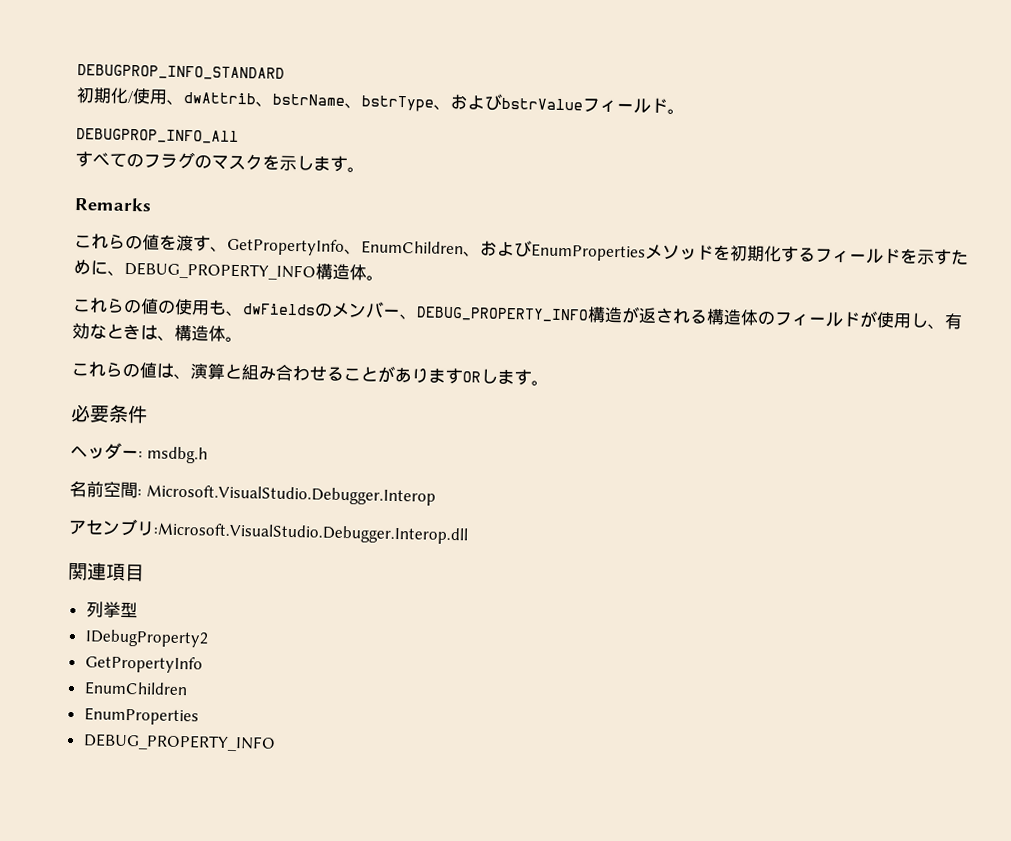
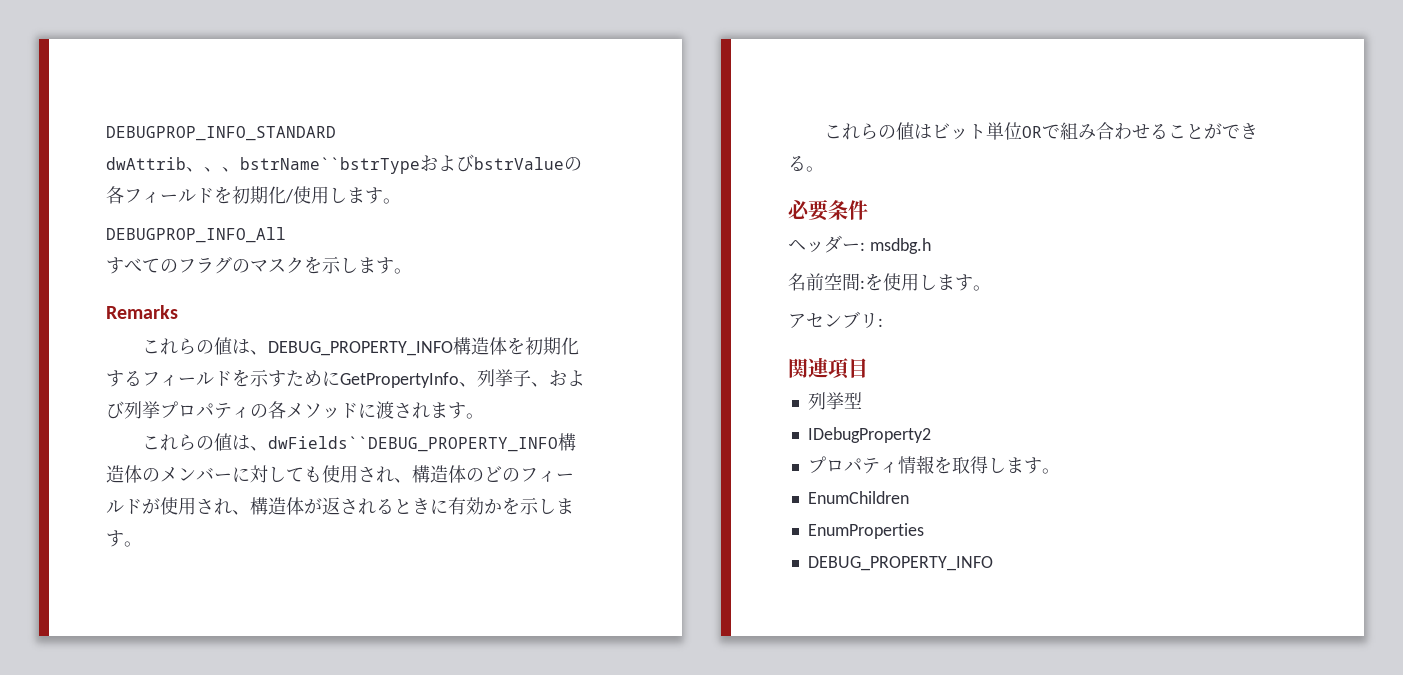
[76,87,668,114] 初期化/使用、dwAttrib、bstrName、bstrType、およびbstrValueフィールド -> [106,154,582,174] [106,186,383,204] dwAttrib、、、bstrName``bstrTypeおよびbstrValueの各フィールドを初期化/使用します
[159,234,714,262] を渡す、GetPropertyInfo、EnumChildren、およびEnumPropertiesメソッド -> [231,337,507,356] は、DEBUG_PROPERTY_INFO構造体
[107,261,384,281] [72,297,776,326] 、DEBUG_PROPERTY_INFO構造体。 // これらの値の使用も、dwFieldsのメンバー、DEBUG_PROPERTY_INFO構造が返される構造体の -> [340,369,585,388] [106,401,484,419] [141,433,576,452] [106,465,520,483] GetPropertyInfo、列挙子、および列挙プロパティの各メソッドに渡されます。 // これらの値は、dwFields``DEBUG_PROPERTY_INFO構造体のメンバーに対しても使用され、構造体のどの
[910,312,963,330] [72,322,243,343] [71,361,242,380] し、有効なときは、構造体。 // これらの値は、演算と -> [196,497,574,515] [106,530,142,547] [823,122,1060,140] され、構造体が返されるときに有効かを示します。 // これらの値はビット単位ORで
[394,366,532,386] ありますORします -> [1221,123,1258,139] [788,156,806,171] できる
[145,484,436,506] Microsoft.VisualStudio.Debugger.Interop -> [865,273,991,291] を使用します。
[153,522,468,545] :Microsoft.VisualStudio.Debugger.Interop.dll -> [878,318,883,327] :
[84,655,203,674] GetPropertyInfo -> [807,455,1060,474] プロパティ情報を取得します。

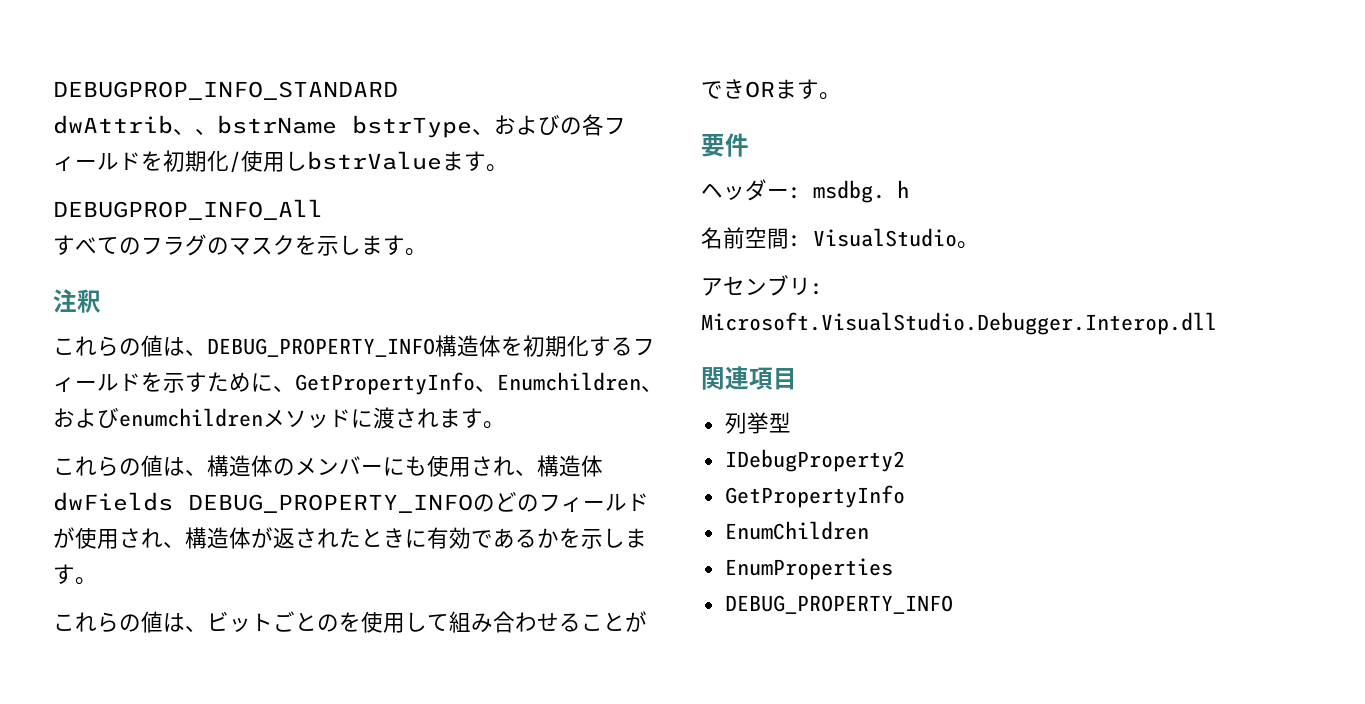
[222,154,564,174] 、bstrName``bstrTypeおよびbstrValue -> [217,114,560,138] bstrName bstrType、および
(347, 195) none -> [307,151,442,170] bstrValue
[106,305,178,319] Remarks -> [53,289,101,313] 注釈
[340,369,585,388] [106,401,286,419] GetPropertyInfo、列挙子、および列挙プロパティの各 -> [273,372,663,395] [53,407,263,428] 、GetPropertyInfo、Enumchildren、およびenumchildren
[267,436,558,452] dwFields``DEBUG_PROPERTY_INFO -> (207, 472) none
[250,465,304,483] 対して -> (405, 466) none
(466, 474) none -> [53,492,473,513] dwFields DEBUG_PROPERTY_INFO
[376,499,394,514] る -> [339,528,361,548] た
(484, 506) none -> [471,528,537,548] である
[931,122,1060,140] ビット単位ORで -> [185,611,449,633] 、ビットごとのを使用して
[788,156,824,172] [788,200,848,221] る。 // 必要条 -> [745,79,841,100] [701,134,725,157] ORます。 // 要
[869,238,931,254] msdbg.h -> [813,180,909,203] msdbg. h
[865,273,973,291] を使用します -> [813,228,957,247] VisualStudio
(883, 322) none -> [701,312,1217,335] Microsoft.VisualStudio.Debugger.Interop.dll
[807,455,1060,474] プロパティ情報を取得します。 -> [724,485,905,508] GetPropertyInfo

